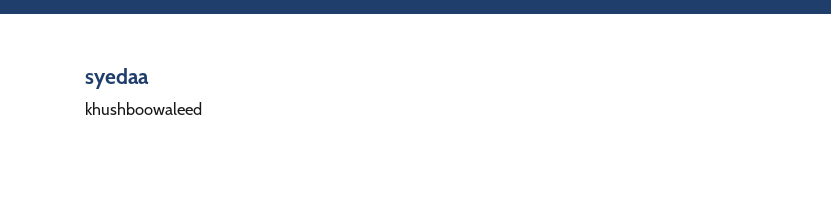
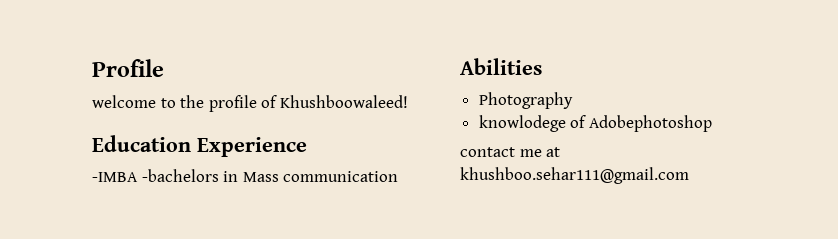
[85,68,149,89] [85,102,202,115] syedaa // khushboowaleed -> [92,59,164,77] [92,95,408,112] [92,135,307,157] [92,169,399,182] [460,58,542,75] [478,92,573,109] [478,115,712,132] [460,147,561,157] [460,167,689,184] Profile // welcome to the profile of Khushboowaleed! // Education Experience // -IMBA -bachelors in Mass communication // Abilities // Photography // knowlodege of Adobephotoshop // contact me at khushboo.sehar111@gmail.com

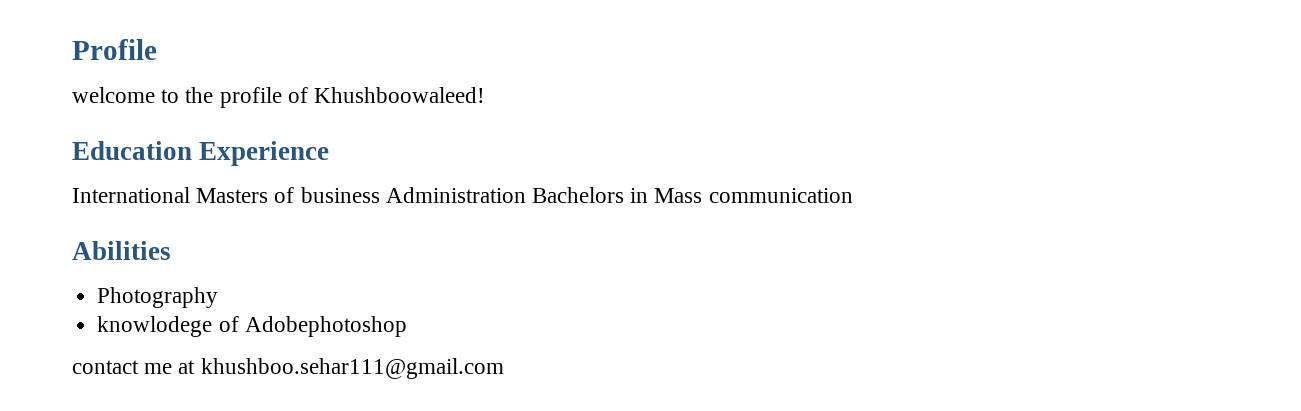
[92,169,219,182] -IMBA -bachelors -> [72,187,625,203] International Masters of business Administration Bachelors

